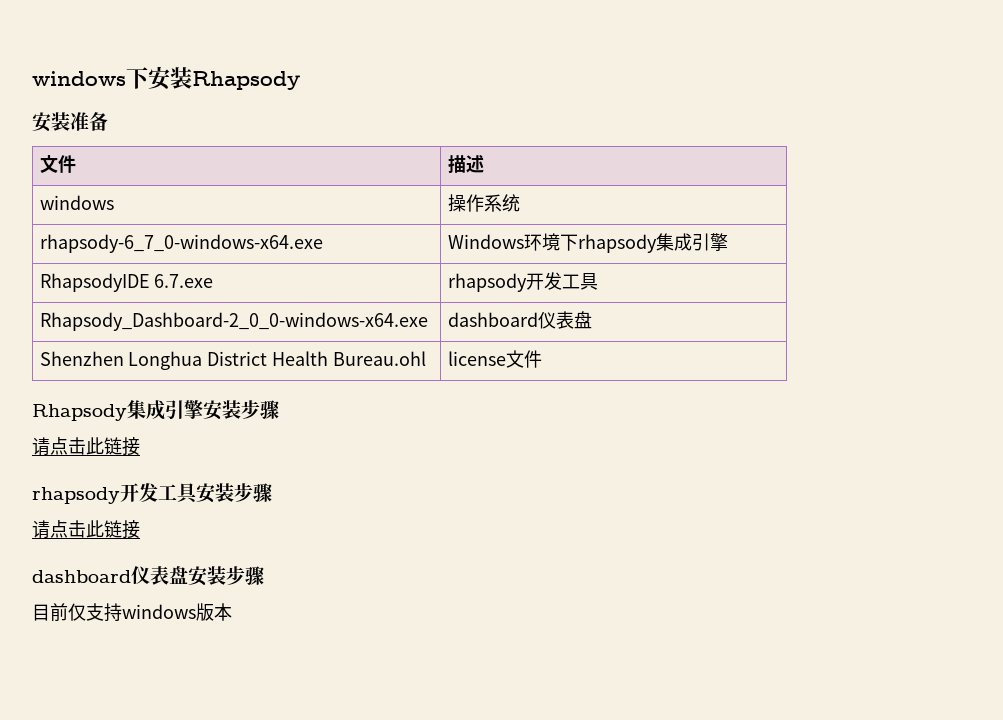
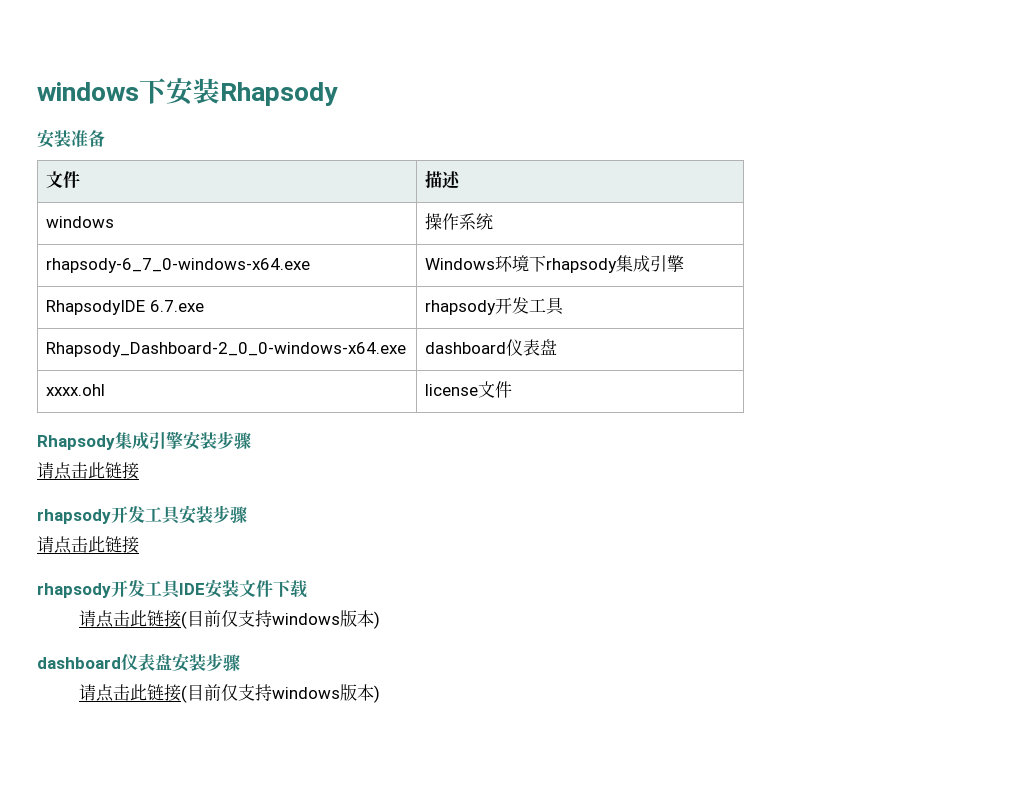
[39,351,426,370] Shenzhen Longhua District Health Bureau.ohl -> [46,384,106,396] xxxx.ohl
(140, 529) none -> [37,579,308,599] [79,610,381,629] // rhapsody开发工具IDE安装文件下载 // 请点击此链接(目前仅支持windows版本)
[32,603,232,622] 目前仅支持windows版本 -> [79,684,381,703] 请点击此链接(目前仅支持windows版本)

